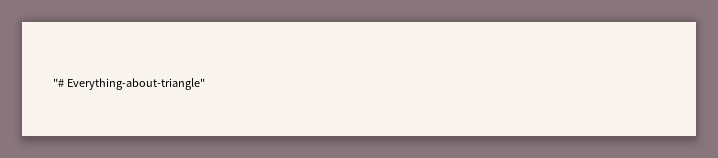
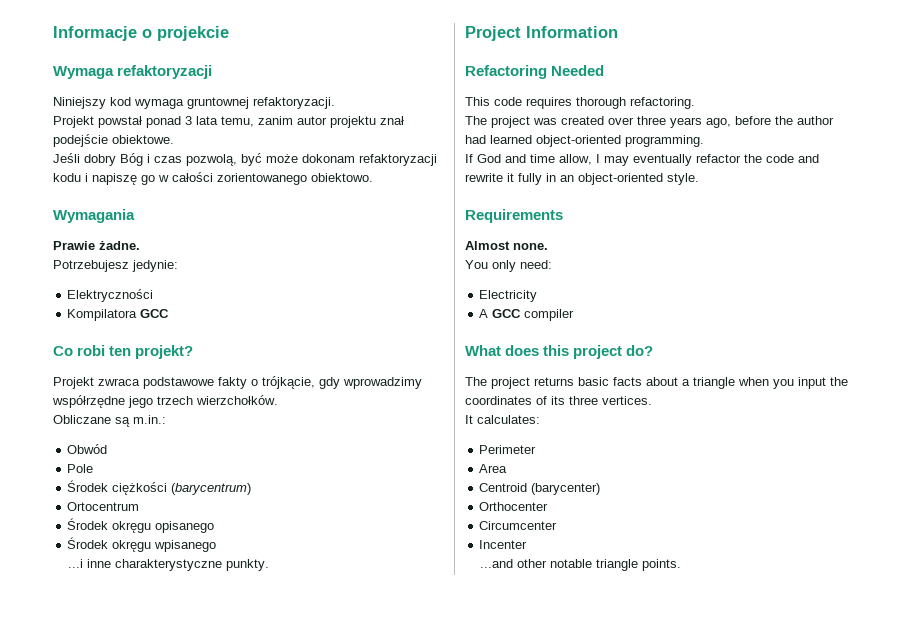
[53,78,205,90] "# Everything-about-triangle" -> [53,26,229,41] [53,65,213,79] [53,97,335,109] [53,116,404,128] [53,134,174,147] [53,153,437,166] [53,172,373,185] [53,209,135,223] [53,240,140,250] [53,260,178,272] [67,289,154,302] [67,309,170,321] [53,345,194,359] [53,376,422,389] [52,395,278,408] [53,415,166,427] [67,444,108,454] [67,464,94,473] [67,480,252,495] [67,502,140,511] [67,518,215,533] [67,537,217,552] [68,559,270,571] [465,26,618,41] [465,65,605,79] [465,97,695,109] [465,116,834,128] [465,135,704,147] [465,154,819,166] [465,173,699,185] [465,209,563,223] [465,241,548,250] [465,260,552,272] [479,290,538,302] [479,309,575,321] [465,345,654,359] [465,377,848,389] [465,396,652,405] [465,415,540,424] [479,445,537,454] [479,464,508,473] [479,483,601,495] [479,502,549,511] [479,521,558,530] [479,540,528,549] [480,559,682,571] Informacje o projekcie // Wymaga refaktoryzacji // Niniejszy kod wymaga gruntownej refaktoryzacji. // Projekt powstał ponad 3 lata temu, zanim autor projektu znał podejście obiektowe. // Jeśli dobry Bóg i czas pozwolą, być może dokonam refaktoryzacji kodu i napiszę go w całości zorientowanego obiektowo. // Wymagania // Prawie żadne. // Potrzebujesz jedynie: // Elektryczności // Kompilatora GCC // Co robi ten projekt? // Projekt zwraca podstawowe fakty o trójkącie, gdy wprowadzimy współrzędne jego trzech wierzchołków. // Obliczane są m.in.: // Obwód // Pole // Środek ciężkości (barycentrum) // Ortocentrum // Środek okręgu opisanego // Środek okręgu wpisanego // ...i inne charakterystyczne punkty. // Project Information // Refactoring Needed // This code requires thorough refactoring. // The project was created over three years ago, before the author had learned object-oriented programming. // If God and time allow, I may eventually refactor the code and rewrite it fully in an object-oriented style. // Requirements // Almost none. // You only need: // Electricity // A GCC compiler // What does this project do? // The project returns basic facts about a triangle when you input the coordinates of its three vertices. // It calculates: // Perimeter // Area // Centroid (barycenter) // Orthocenter // Circumcenter // Incenter // ...and other notable triangle points.

